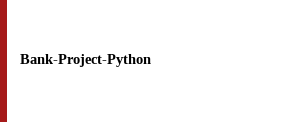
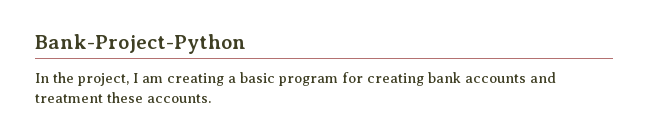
(151, 60) none -> [35,72,556,86] [35,92,211,103] // In the project, I am creating a basic program for creating bank accounts and treatment these accounts.

